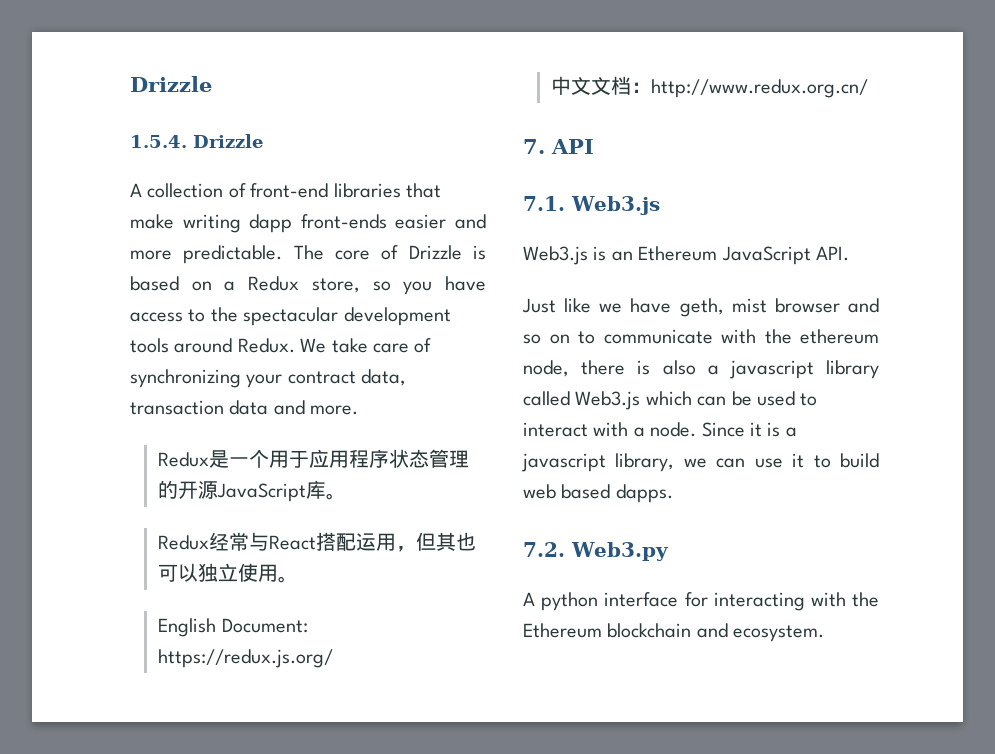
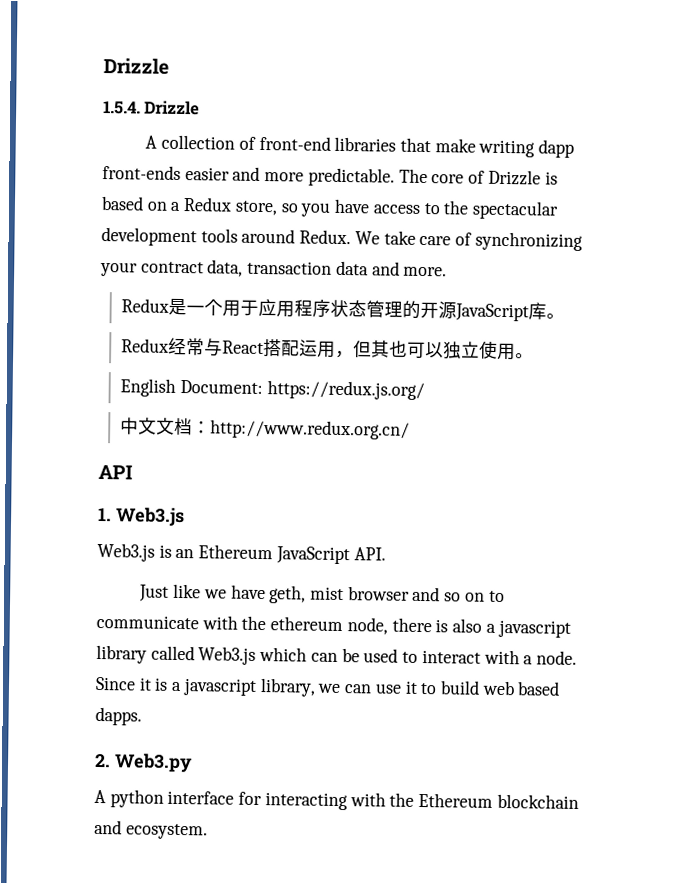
[523,139,545,154] 7. -> (411, 429) none
[523,196,565,211] 7.1. -> [98,507,112,522] 1.
[523,542,565,557] 7.2. -> [95,753,111,768] 2.

